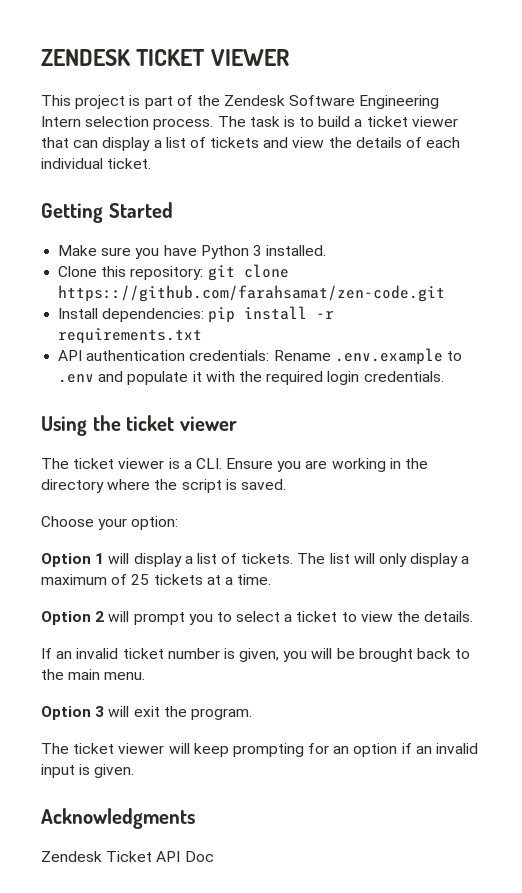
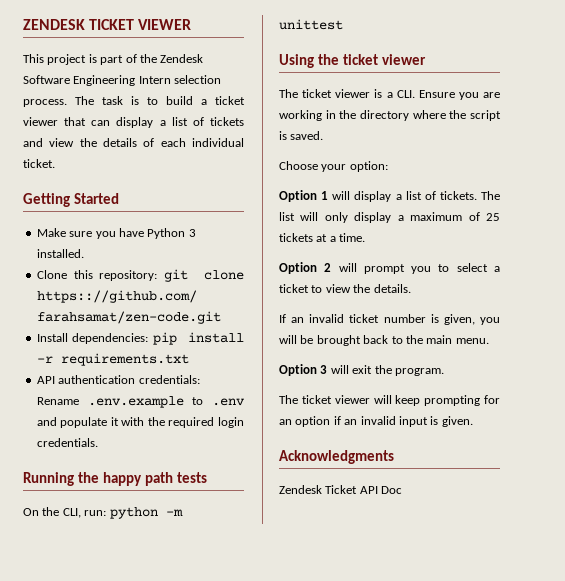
(444, 376) none -> [23,472,207,486] [23,507,183,519] [279,19,343,30] // Running the happy path tests // On the CLI, run: python -m unittest

